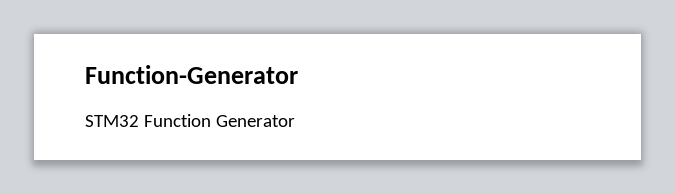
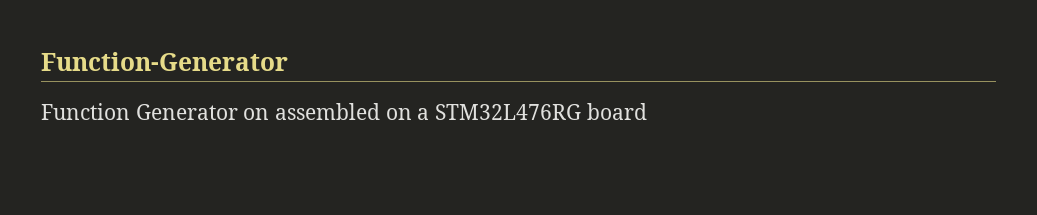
[85,115,139,127] STM32 -> (288, 61) none
(295, 121) none -> [243,103,647,120] on assembled on a STM32L476RG board

